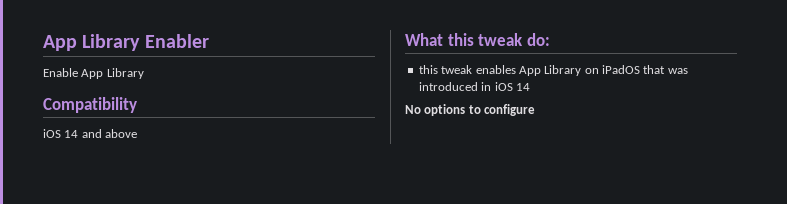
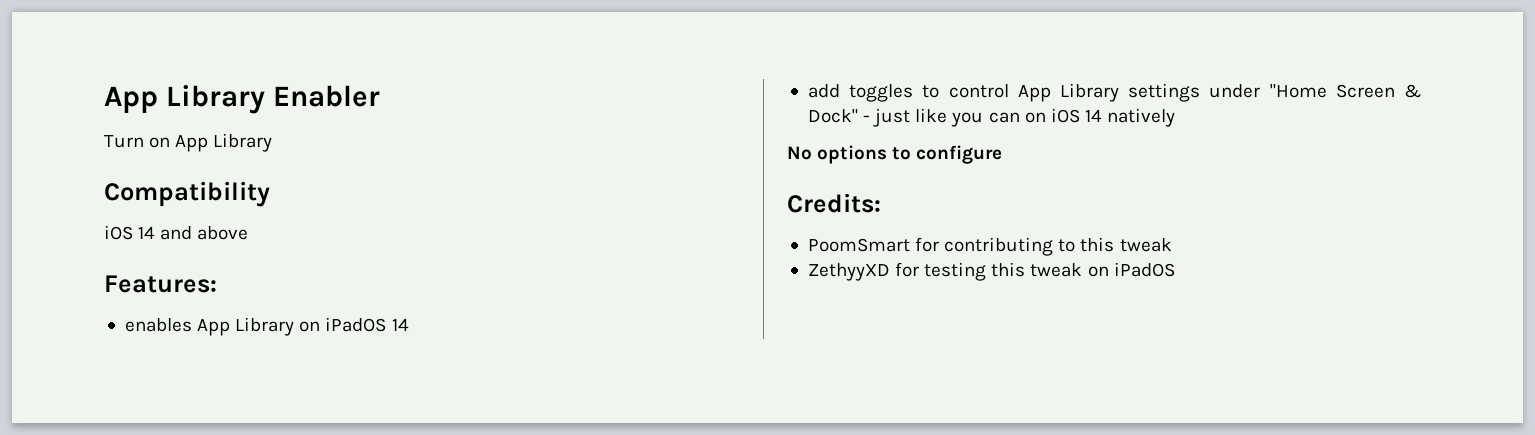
[43,68,78,77] Enable -> [104,135,171,148] Turn on
[405,33,550,46] [418,65,473,74] What this tweak do: // this tweak -> [104,275,217,293] Features: //
[643,65,688,74] [418,82,530,91] that was introduced in iOS 14 -> [391,318,409,331] [807,83,1422,102] [807,108,1176,127] 14 // add toggles to control App Library settings under "Home Screen & Dock" - just like you can on iOS 14 natively
(536, 110) none -> [787,193,881,213] [807,237,1172,256] [807,262,1175,281] // Credits: // PoomSmart for contributing to this tweak // ZethyyXD for testing this tweak on iPadOS

